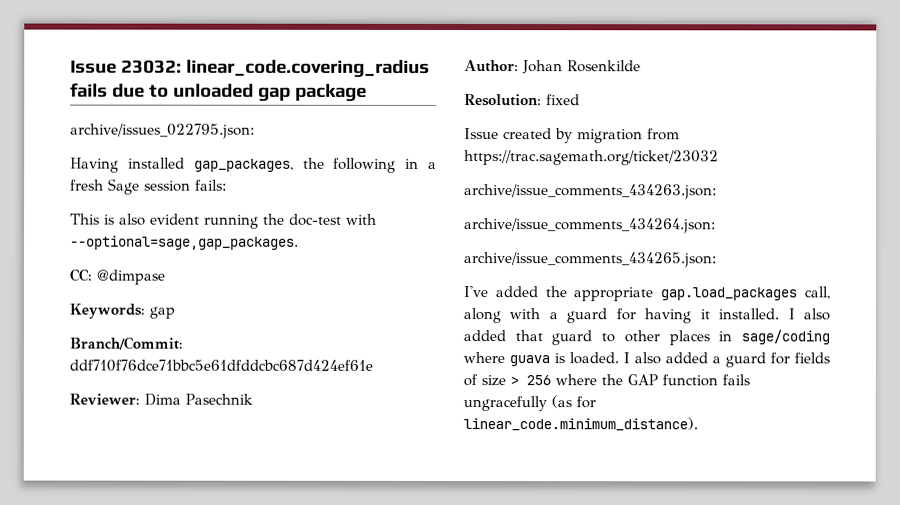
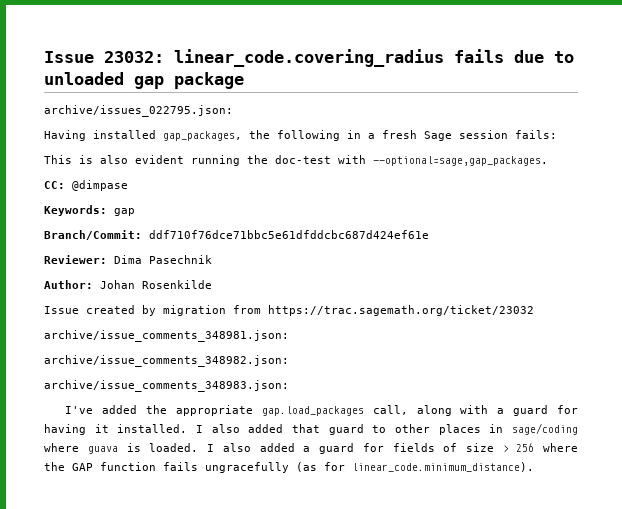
[464,94,580,107] // Resolution: fixed -> (212, 284) none
[464,184,717,200] [464,218,716,234] [463,252,717,268] archive/issue_comments_434263.json: // archive/issue_comments_434264.json: // archive/issue_comments_434265.json: -> [44,330,289,342] [44,355,289,367] [44,380,289,392] archive/issue_comments_348981.json: // archive/issue_comments_348982.json: // archive/issue_comments_348983.json:

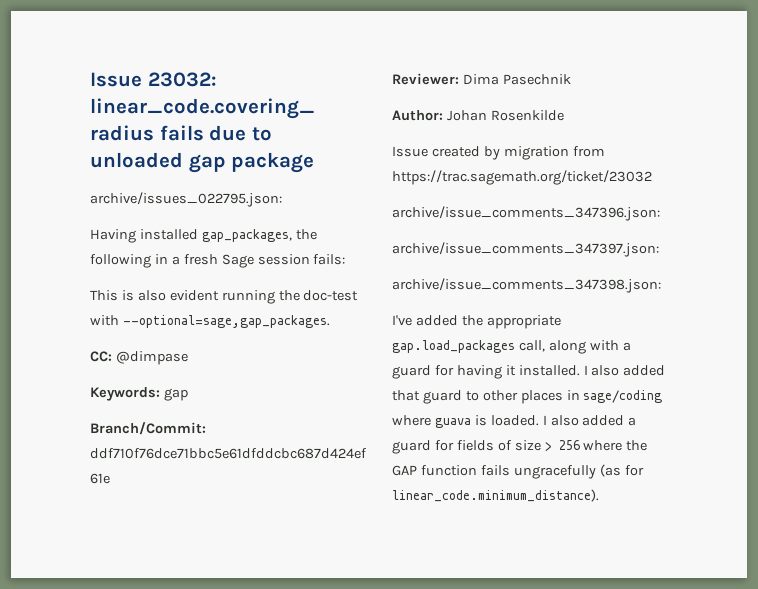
[44,330,289,342] [44,355,289,367] [44,380,289,392] archive/issue_comments_348981.json: // archive/issue_comments_348982.json: // archive/issue_comments_348983.json: -> [392,206,660,221] [392,242,659,257] [392,278,661,293] archive/issue_comments_347396.json: // archive/issue_comments_347397.json: // archive/issue_comments_347398.json:

